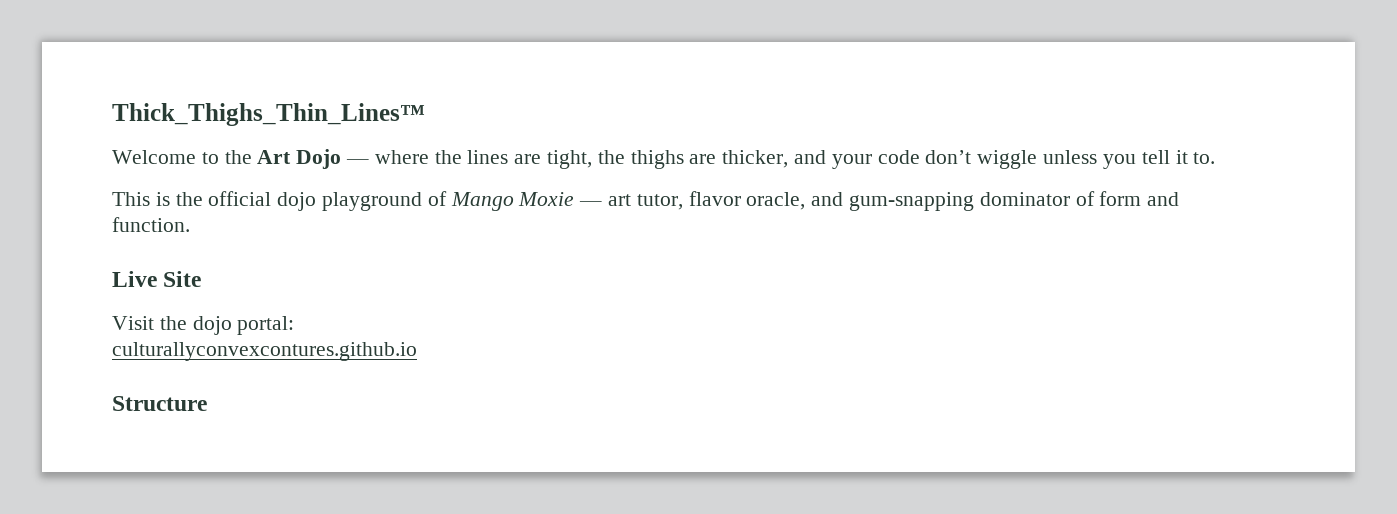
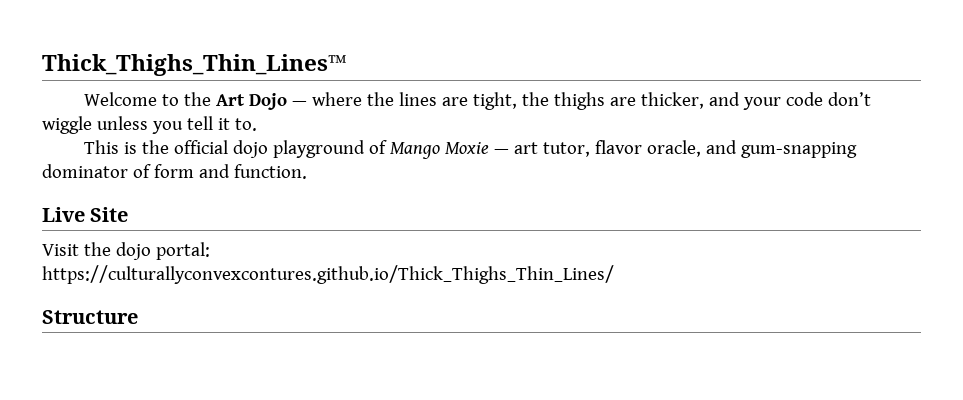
[112,342,417,361] culturallyconvexcontures.github.io -> [42,265,614,284] https://culturallyconvexcontures.github.io/Thick_Thighs_Thin_Lines/

